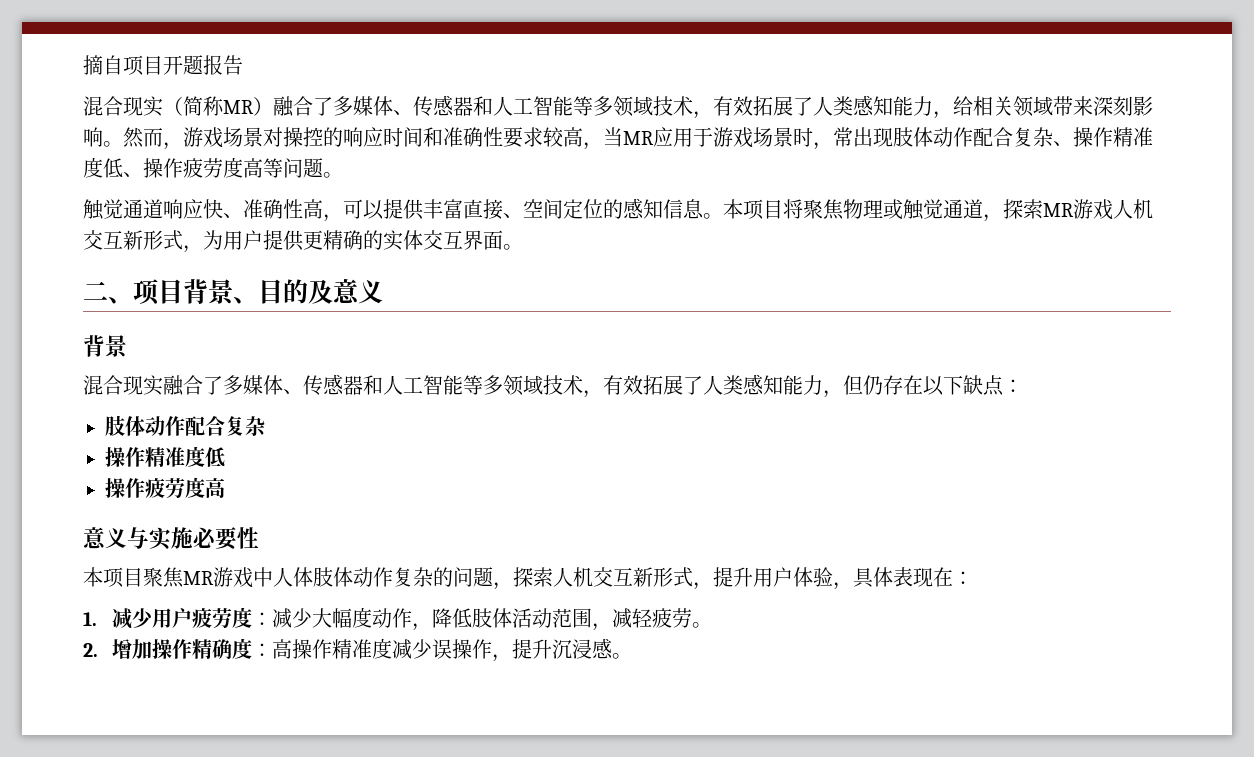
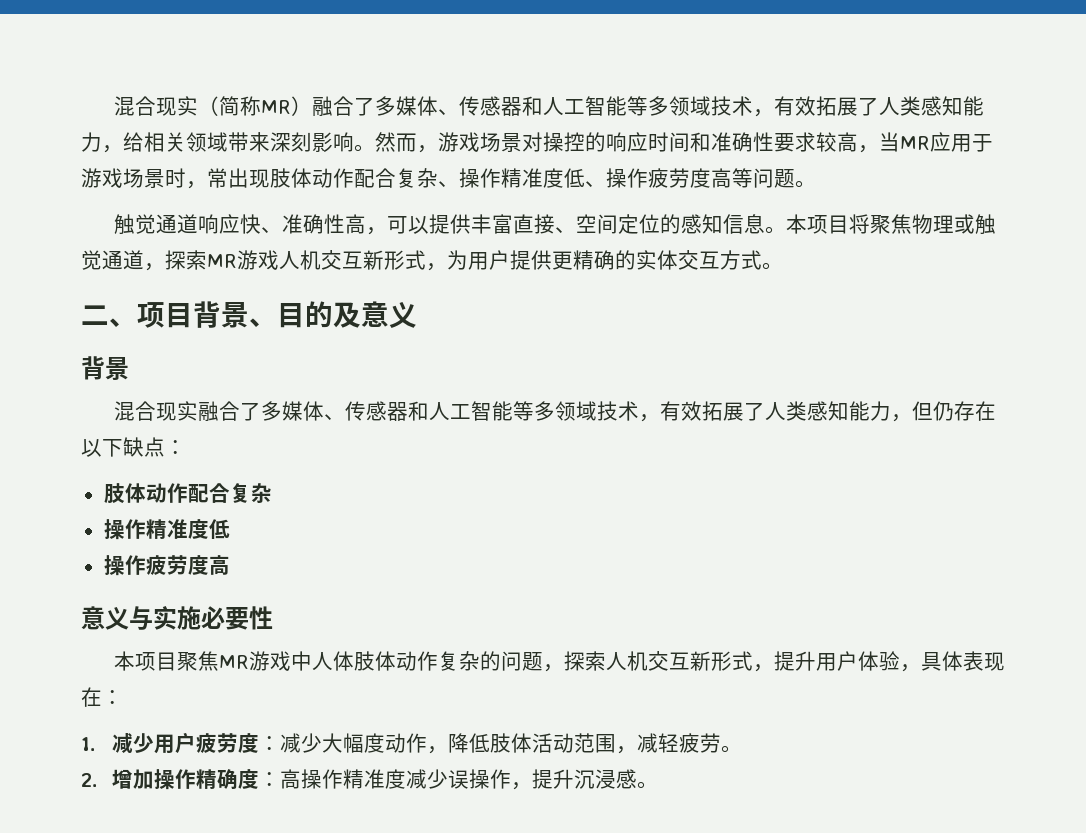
[83,55,243,76] 摘自项目开题报告 // -> (113, 106) none
[463,230,503,250] 界面 -> [720,250,762,270] 方式

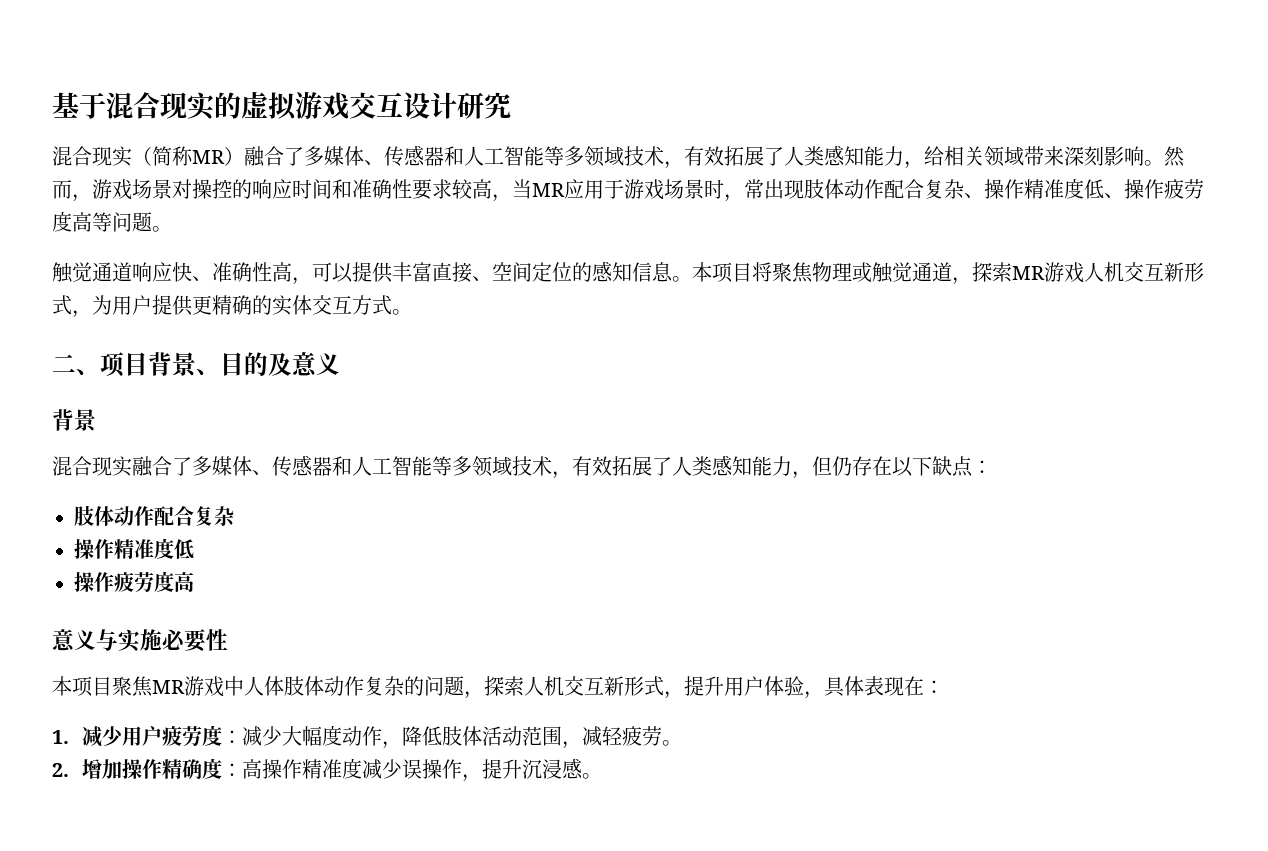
(113, 106) none -> [52,91,511,120] 基于混合现实的虚拟游戏交互设计研究 //

